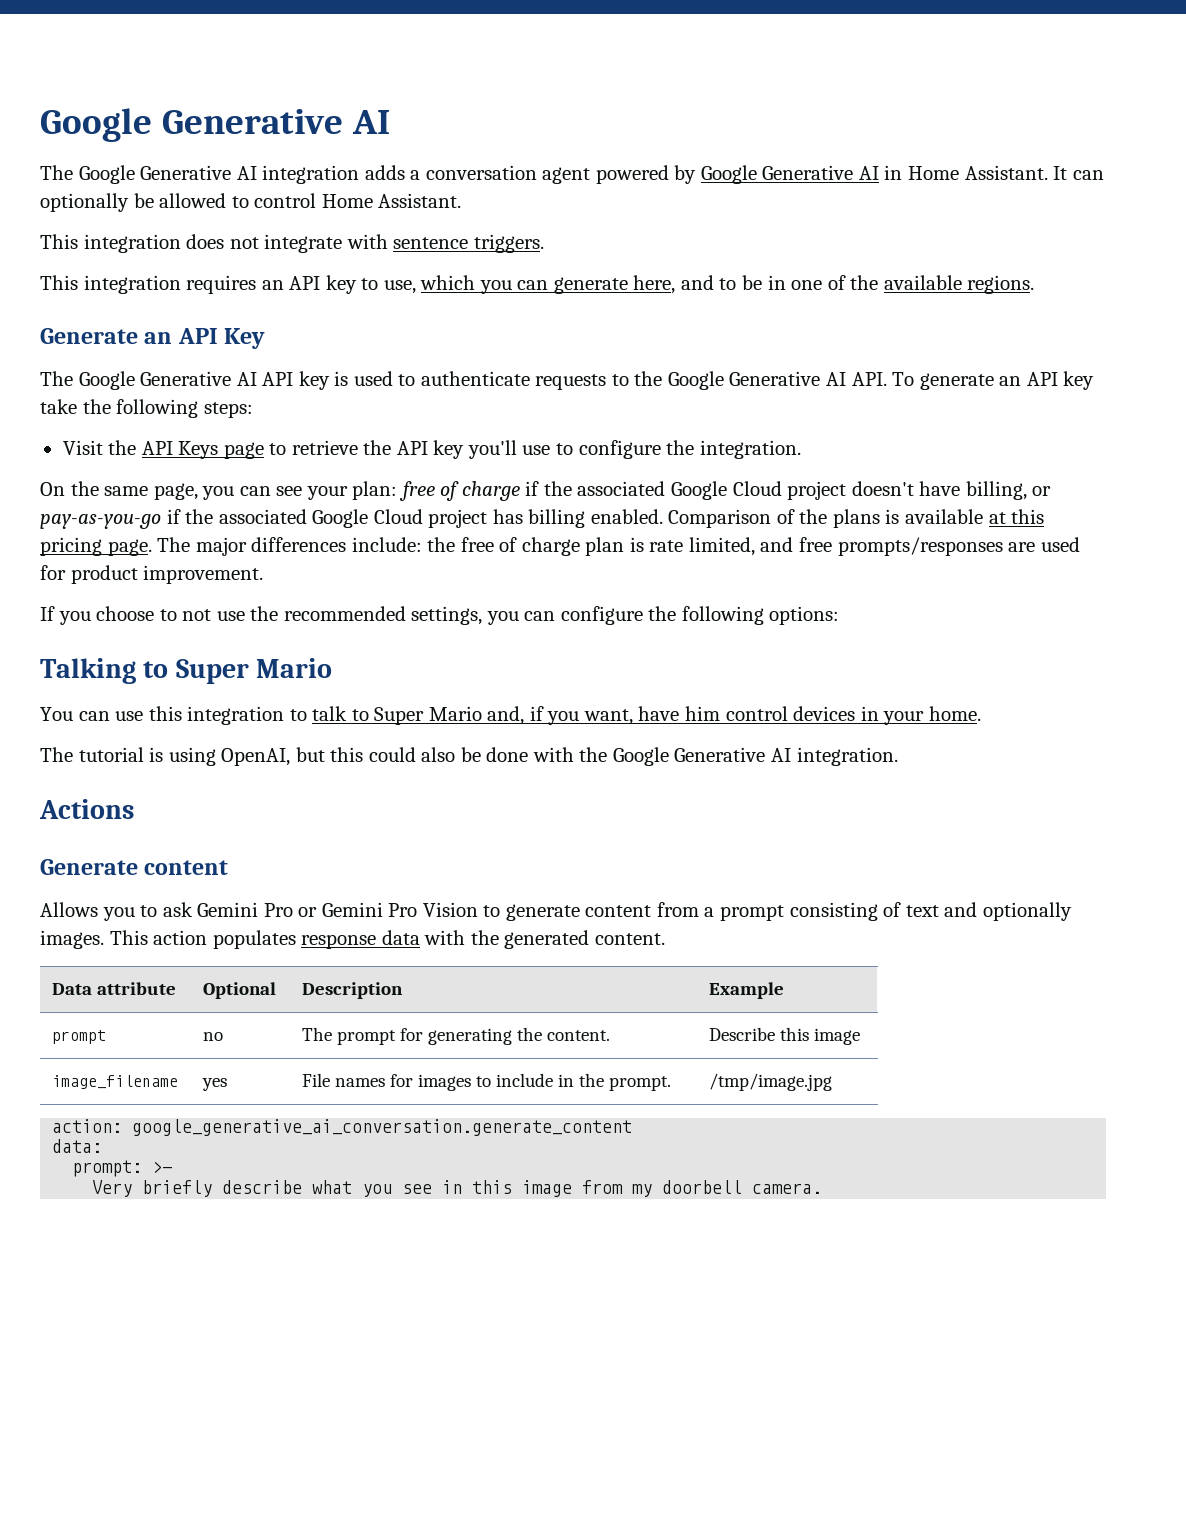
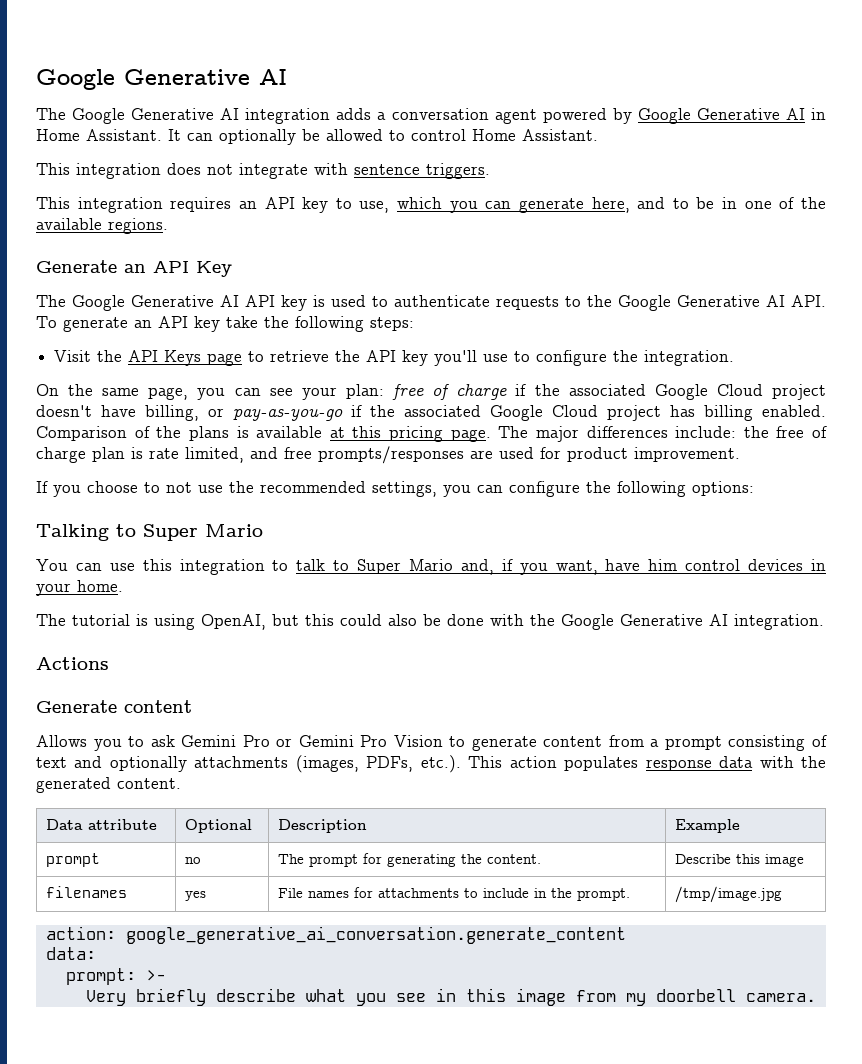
[40,930,104,949] images. -> [194,755,461,773] attachments (images, PDFs, etc.).
[52,1075,179,1089] image_filename -> [46,886,128,898] filenames
[418,1074,472,1091] images -> [378,888,460,898] attachments

